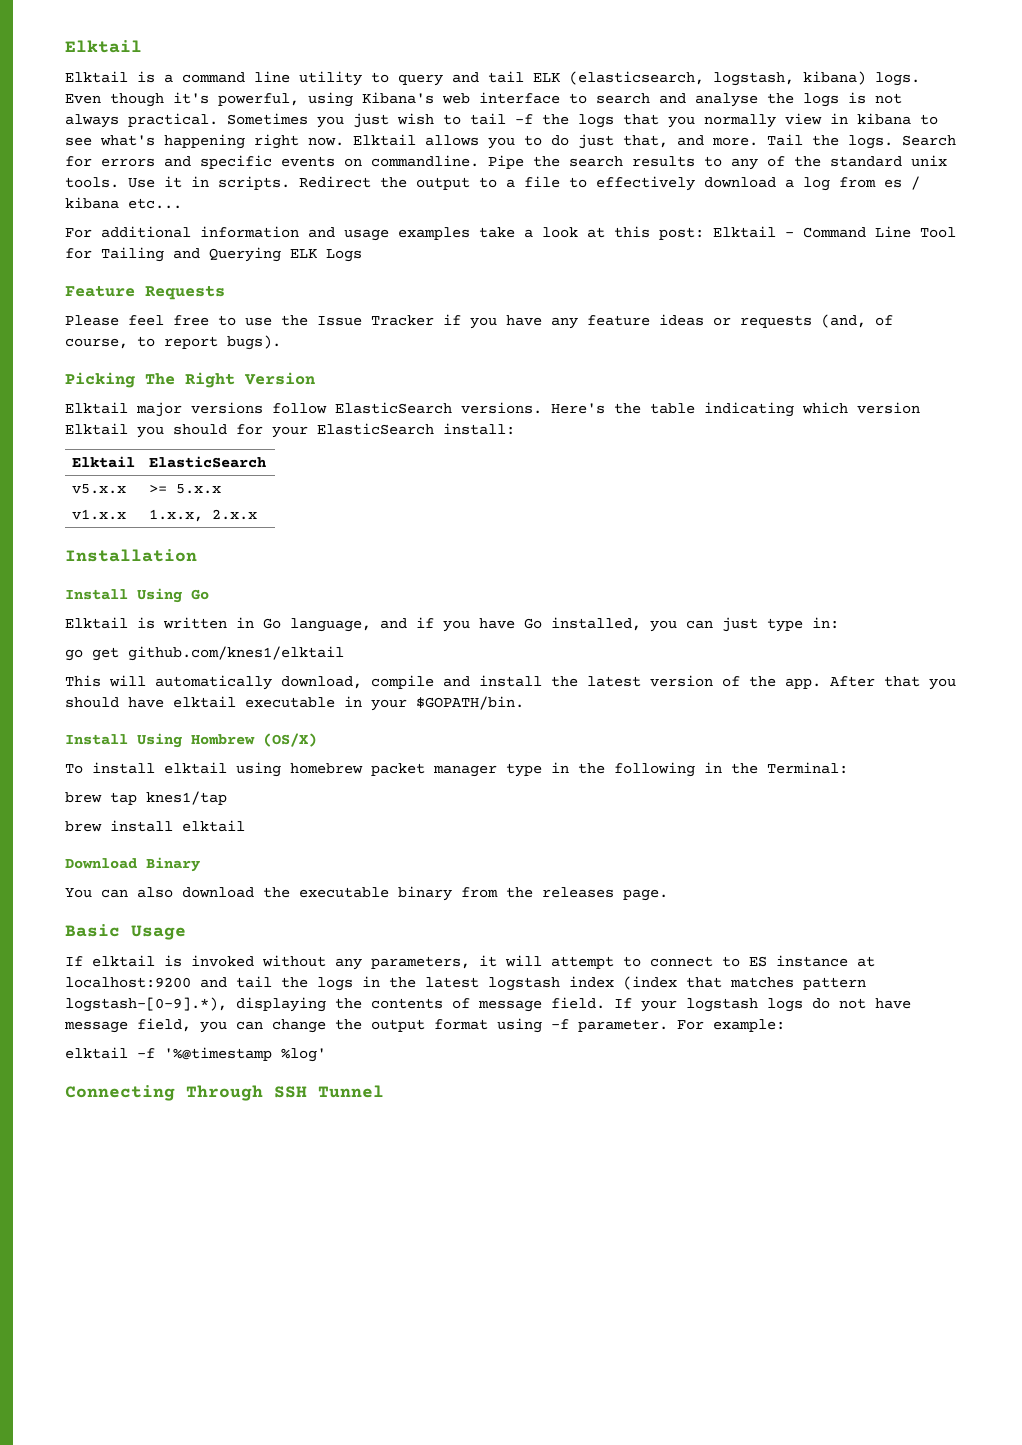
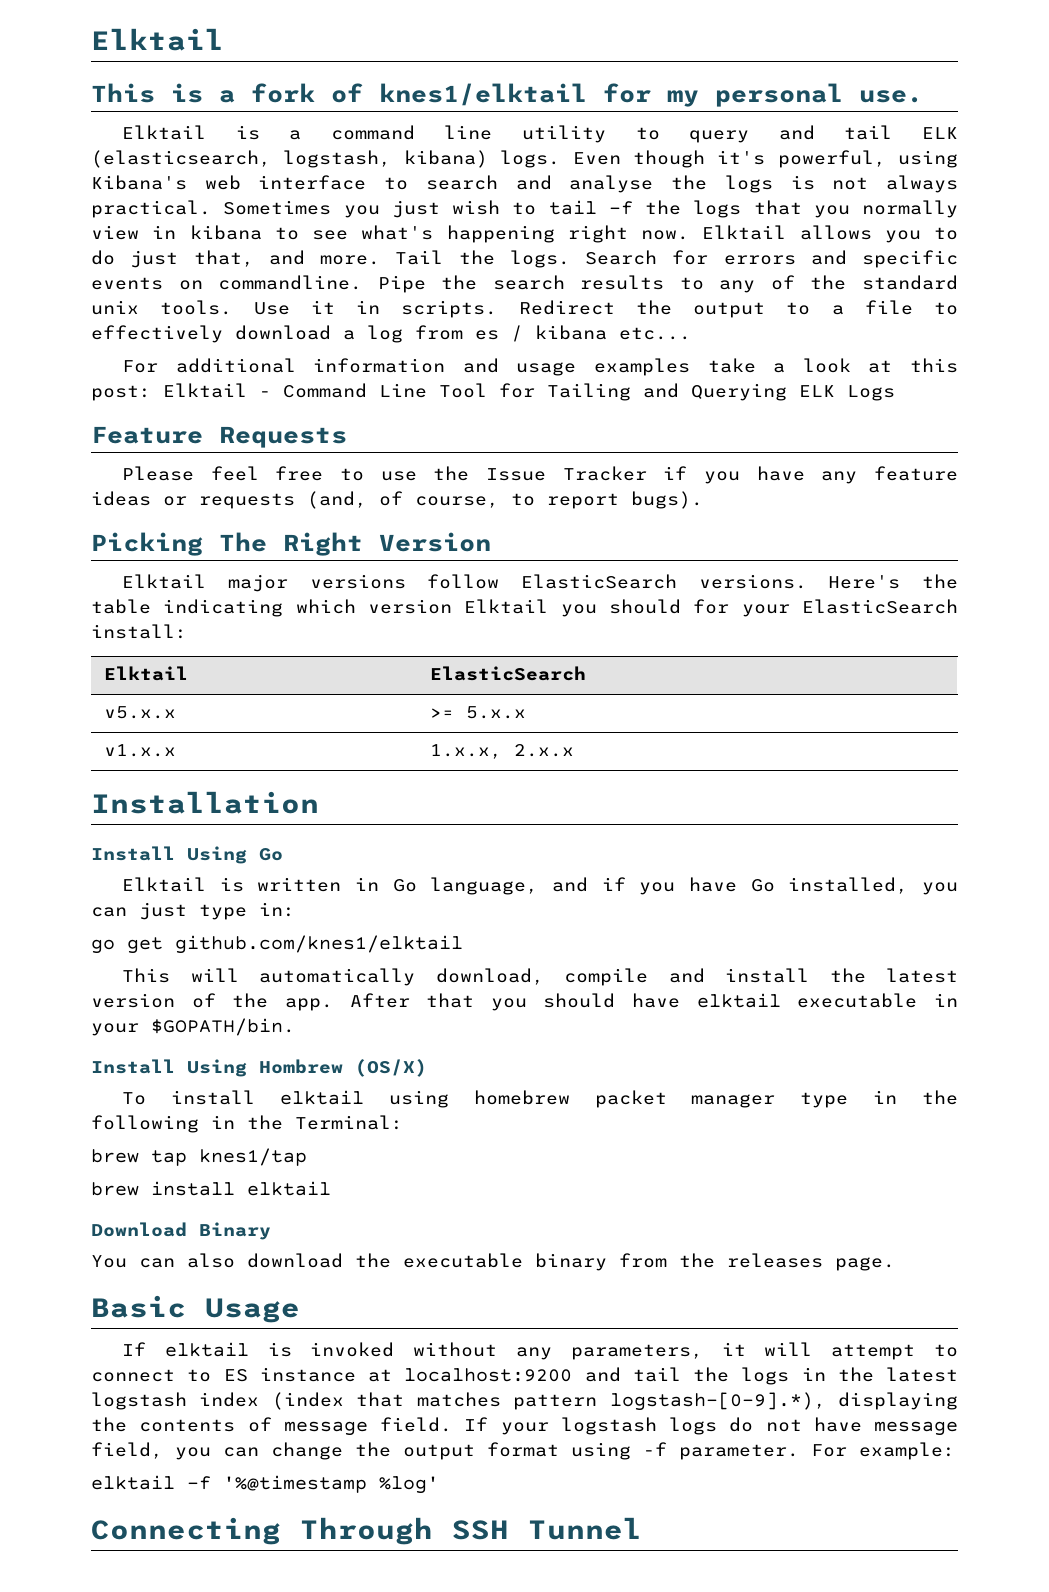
[65,40,142,53] Elktail -> [91,28,224,51] [91,83,923,107] Elktail // This is a fork of knes1/elktail for my personal use.

